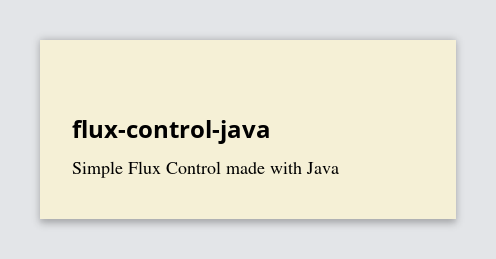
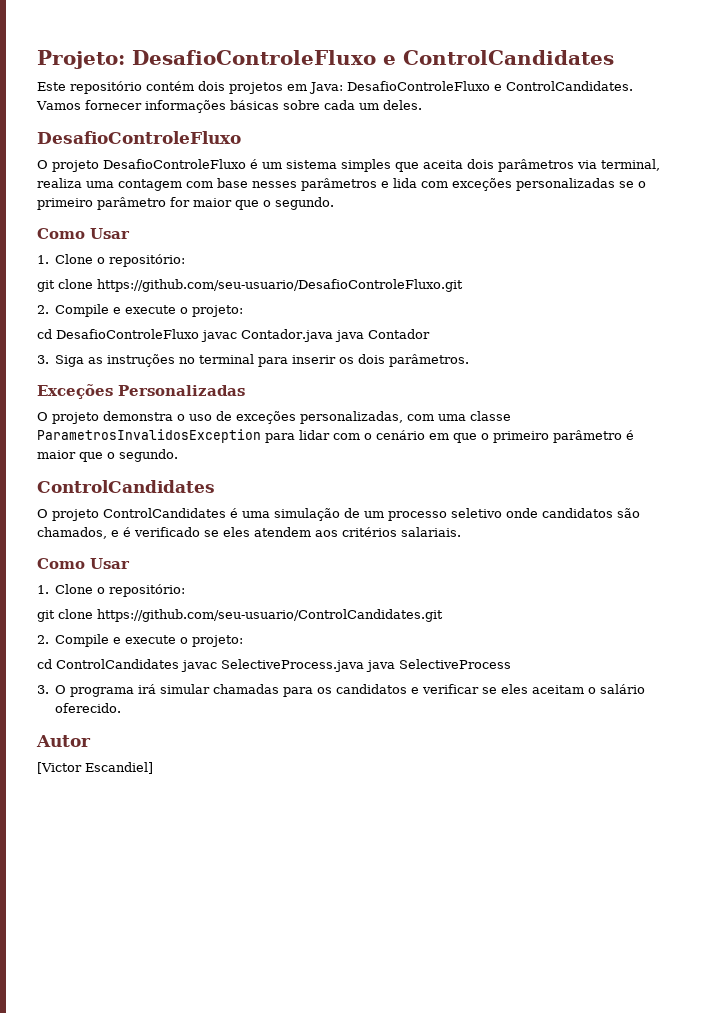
[72,120,271,144] [72,161,339,178] flux-control-java // Simple Flux Control made with Java -> [37,50,614,69] [37,81,633,94] [36,100,422,113] [37,131,241,144] [37,159,660,172] [37,178,646,191] [37,197,334,210] [37,228,130,239] [37,254,186,267] [37,279,463,292] [37,304,244,317] [37,329,430,342] [37,354,470,367] [37,384,245,399] [37,411,511,424] [37,429,634,443] [37,449,178,462] [37,480,215,493] [37,508,640,521] [37,527,461,539] [37,558,130,569] [37,584,186,597] [37,609,443,622] [37,634,244,647] [37,659,511,672] [37,684,646,697] [55,703,122,713] [36,735,91,747] [37,762,153,774] Projeto: DesafioControleFluxo e ControlCandidates // Este repositório contém dois projetos em Java: DesafioControleFluxo e ControlCandidates. Vamos fornecer informações básicas sobre cada um deles. // DesafioControleFluxo // O projeto DesafioControleFluxo é um sistema simples que aceita dois parâmetros via terminal, realiza uma contagem com base nesses parâmetros e lida com exceções personalizadas se o primeiro parâmetro for maior que o segundo. // Como Usar // 1. Clone o repositório: // git clone https://github.com/seu-usuario/DesafioControleFluxo.git // 2. Compile e execute o projeto: // cd DesafioControleFluxo javac Contador.java java Contador // 3. Siga as instruções no terminal para inserir os dois parâmetros. // Exceções Personalizadas // O projeto demonstra o uso de exceções personalizadas, com uma classe ParametrosInvalidosException para lidar com o cenário em que o primeiro parâmetro é maior que o segundo. // ControlCandidates // O projeto ControlCandidates é uma simulação de um processo seletivo onde candidatos são chamados, e é verificado se eles atendem aos critérios salariais. // Como Usar // 1. Clone o repositório: // git clone https://github.com/seu-usuario/ControlCandidates.git // 2. Compile e execute o projeto: // cd ControlCandidates javac SelectiveProcess.java java SelectiveProcess // 3. O programa irá simular chamadas para os candidatos e verificar se eles aceitam o salário oferecido. // Autor // [Victor Escandiel]

